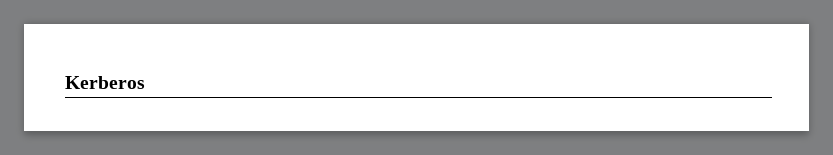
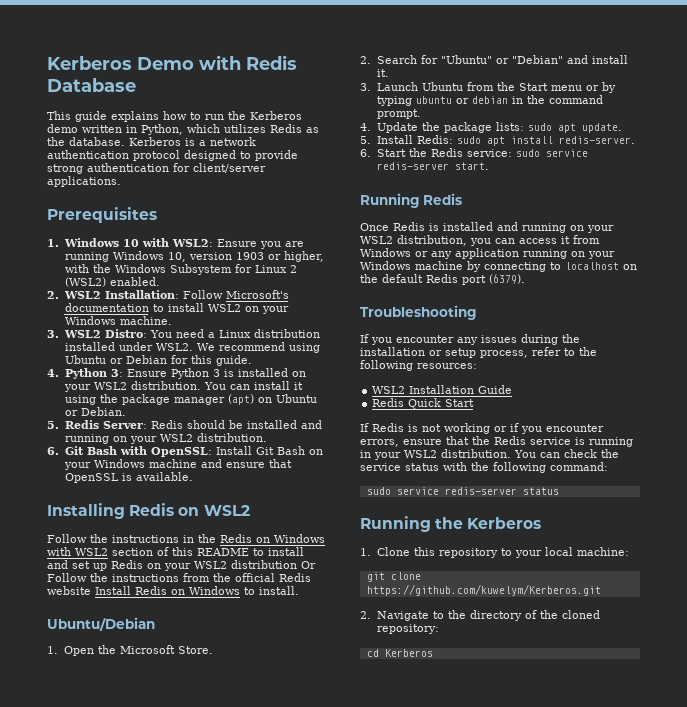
[65,76,145,89] Kerberos -> [47,55,297,70] [47,78,136,92] [47,111,302,122] [47,124,319,135] [47,137,256,146] [47,150,298,161] [47,163,266,174] [47,176,121,187] [47,207,157,223] [47,238,304,249] [64,251,325,262] [64,264,297,275] [64,277,160,287] [47,290,289,299] [64,303,289,314] [64,316,172,325] [47,329,320,338] [64,342,320,353] [64,355,252,366] [47,368,306,379] [63,381,303,392] [64,394,317,405] [64,407,126,416] [47,420,322,429] [64,433,267,444] [47,446,323,457] [63,459,292,470] [64,472,193,483] [47,503,250,519] [47,534,325,543] [47,547,304,556] [47,560,316,571] [47,573,311,582] [47,586,299,595] [47,617,155,631] [47,645,213,656] [360,55,628,64] [376,69,389,77] [360,82,616,93] [376,95,603,106] [376,109,421,119] [360,122,622,133] [360,135,635,146] [360,148,588,157] [376,162,489,170] [360,193,462,208] [360,222,614,233] [360,235,600,246] [360,248,615,259] [360,261,637,272] [360,274,525,285] [360,305,476,320] [360,334,580,345] [360,347,597,358] [360,360,477,371] [372,385,513,394] [372,398,475,409] [360,423,604,434] [360,436,633,447] [360,449,619,460] [360,462,608,473] [366,487,559,495] [360,516,542,532] [360,547,629,558] [366,572,421,582] [366,584,601,596] [360,610,600,621] [376,624,439,634] [366,649,433,657] Kerberos Demo with Redis Database // This guide explains how to run the Kerberos demo written in Python, which utilizes Redis as the database. Kerberos is a network authentication protocol designed to provide strong authentication for client/server applications. // Prerequisites // 1. Windows 10 with WSL2: Ensure you are running Windows 10, version 1903 or higher, with the Windows Subsystem for Linux 2 (WSL2) enabled. // 2. WSL2 Installation: Follow Microsoft's documentation to install WSL2 on your Windows machine. // 3. WSL2 Distro: You need a Linux distribution installed under WSL2. We recommend using Ubuntu or Debian for this guide. // 4. Python 3: Ensure Python 3 is installed on your WSL2 distribution. You can install it using the package manager (apt) on Ubuntu or Debian. // 5. Redis Server: Redis should be installed and running on your WSL2 distribution. // 6. Git Bash with OpenSSL: Install Git Bash on your Windows machine and ensure that OpenSSL is available. // Installing Redis on WSL2 // Follow the instructions in the Redis on Windows with WSL2 section of this README to install and set up Redis on your WSL2 distribution Or Follow the instructions from the official Redis website Install Redis on Windows to install. // Ubuntu/Debian // 1. Open the Microsoft Store. // 2. Search for "Ubuntu" or "Debian" and install it. // 3. Launch Ubuntu from the Start menu or by typing ubuntu or debian in the command prompt. // 4. Update the package lists: sudo apt update. // 5. Install Redis: sudo apt install redis-server. // 6. Start the Redis service: sudo service redis-server start. // Running Redis // Once Redis is installed and running on your WSL2 distribution, you can access it from Windows or any application running on your Windows machine by connecting to localhost on the default Redis port (6379). // Troubleshooting // If you encounter any issues during the installation or setup process, refer to the following resources: // WSL2 Installation Guide // Redis Quick Start // If Redis is not working or if you encounter errors, ensure that the Redis service is running in your WSL2 distribution. You can check the service status with the following command: // sudo service redis-server status // Running the Kerberos // 1. Clone this repository to your local machine: // git clone https://github.com/kuwelym/Kerberos.git // 2. Navigate to the directory of the cloned repository: // cd Kerberos

